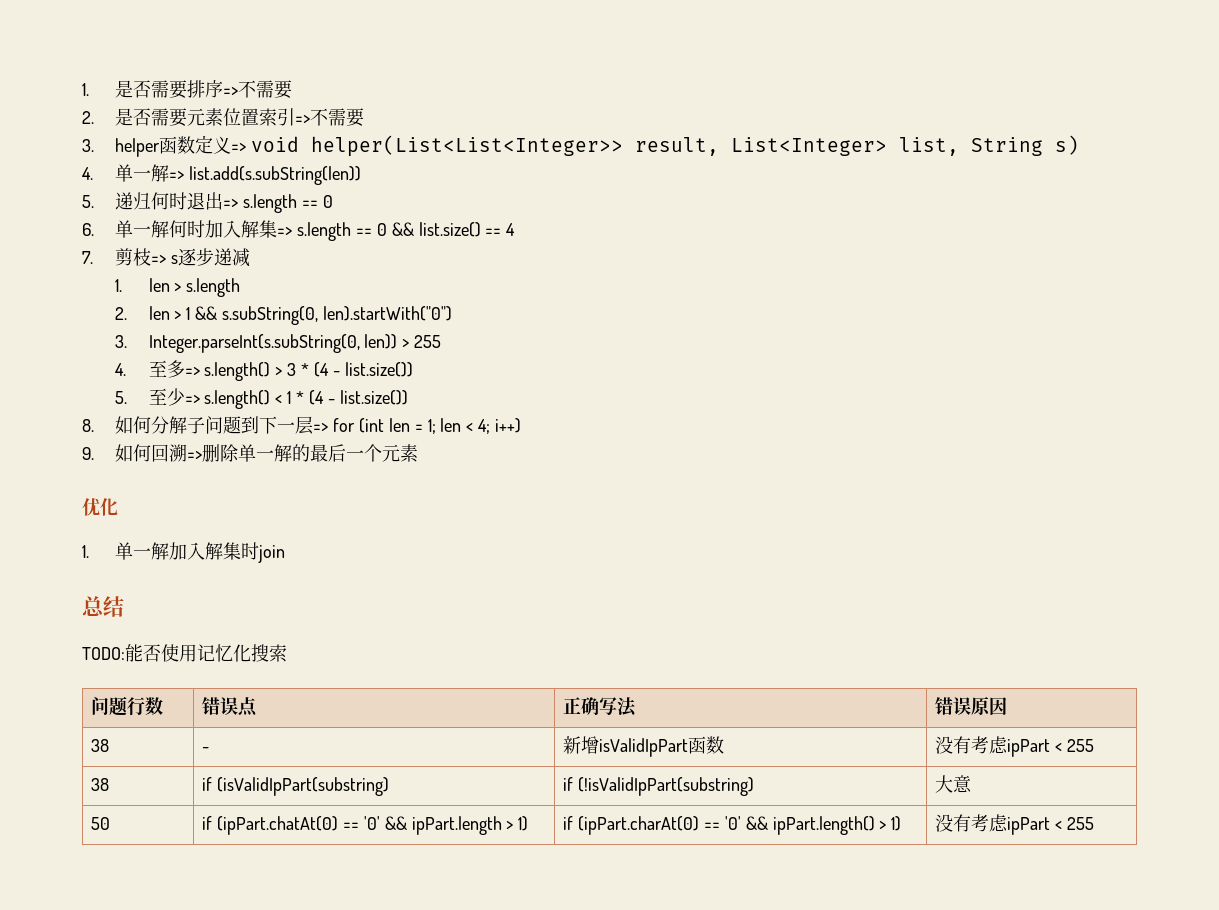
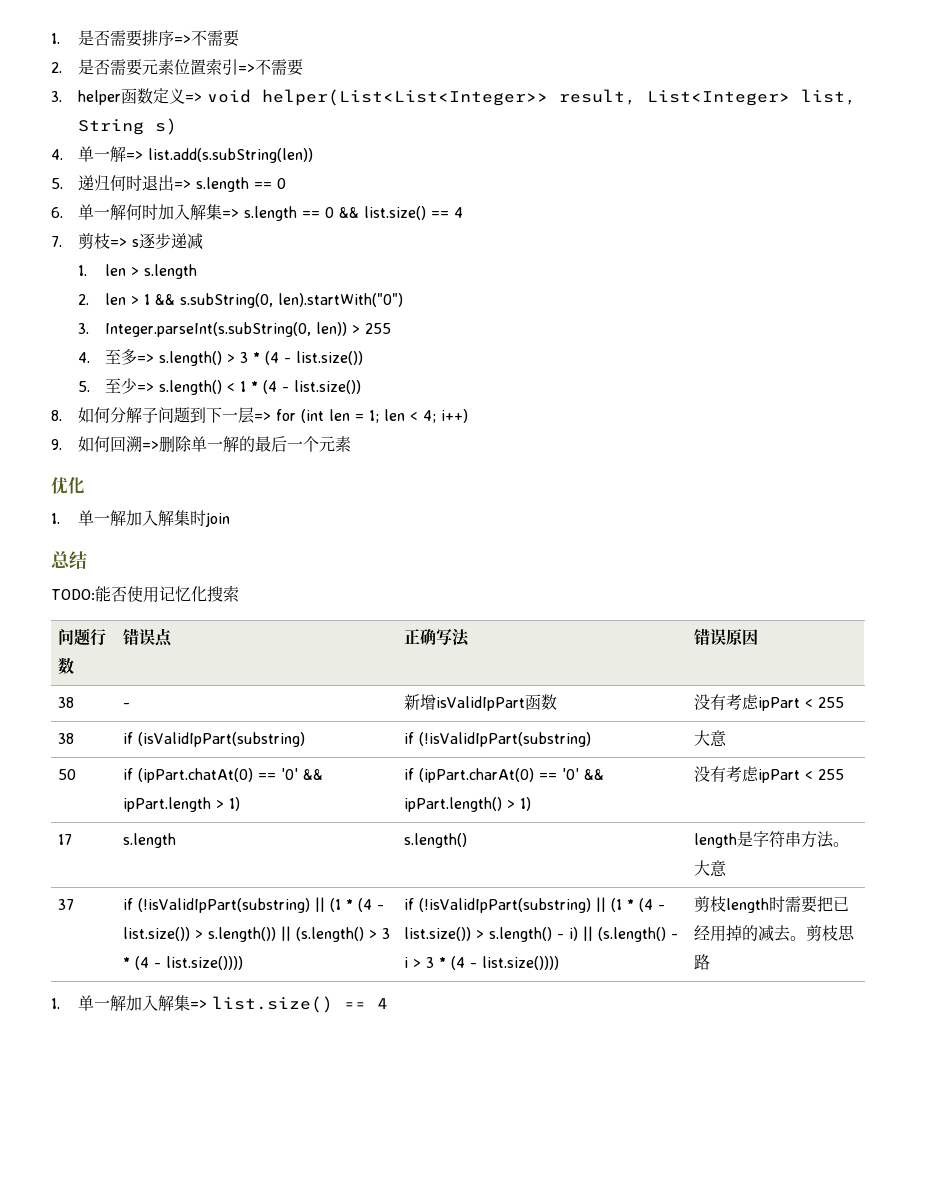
(1094, 823) none -> [57,834,72,845] [122,833,176,848] [403,833,467,848] [693,831,849,848] [693,860,727,877] [57,899,74,910] [122,897,384,913] [122,926,390,942] [122,956,243,970] [403,897,665,913] [403,926,678,942] [403,956,559,970] [693,896,849,913] [693,925,855,942] [693,954,710,970] [51,995,389,1013] // 17 | s.length | s.length() | length是字符串方法。大意 // 37 | if (!isValidIpPart(substring) || (1 * (4 - list.size()) > s.length()) || (s.length() > 3 * (4 - list.size()))) | if (!isValidIpPart(substring) || (1 * (4 - list.size()) > s.length() - i) || (s.length() - i > 3 * (4 - list.size()))) | 剪枝length时需要把已经用掉的减去。剪枝思路 // 1.单一解加入解集=> list.size() == 4

